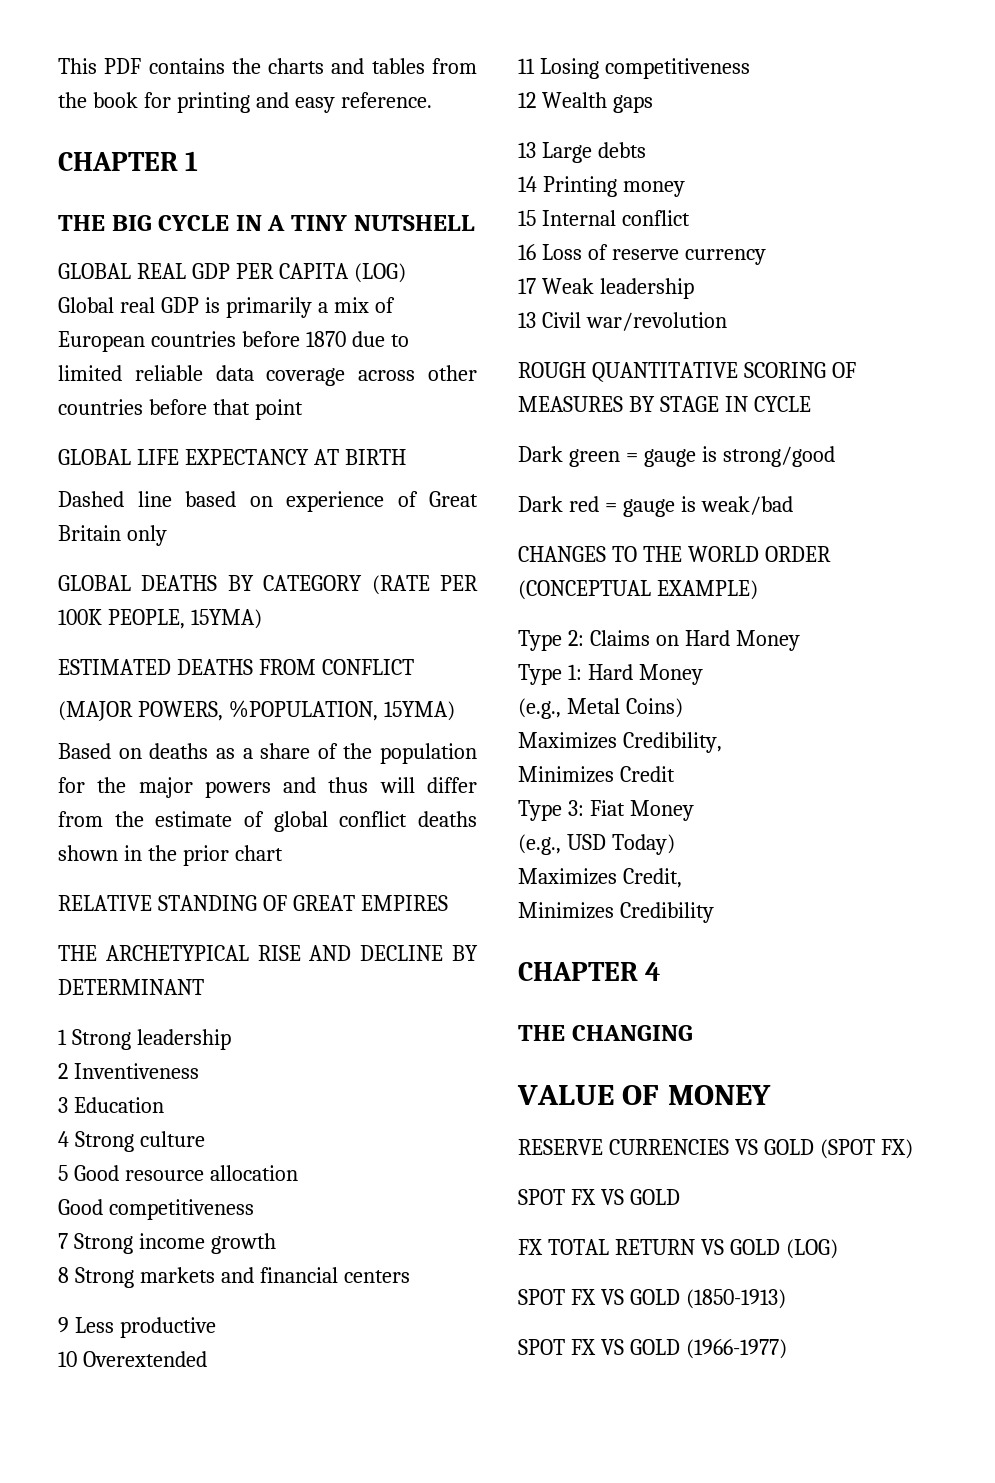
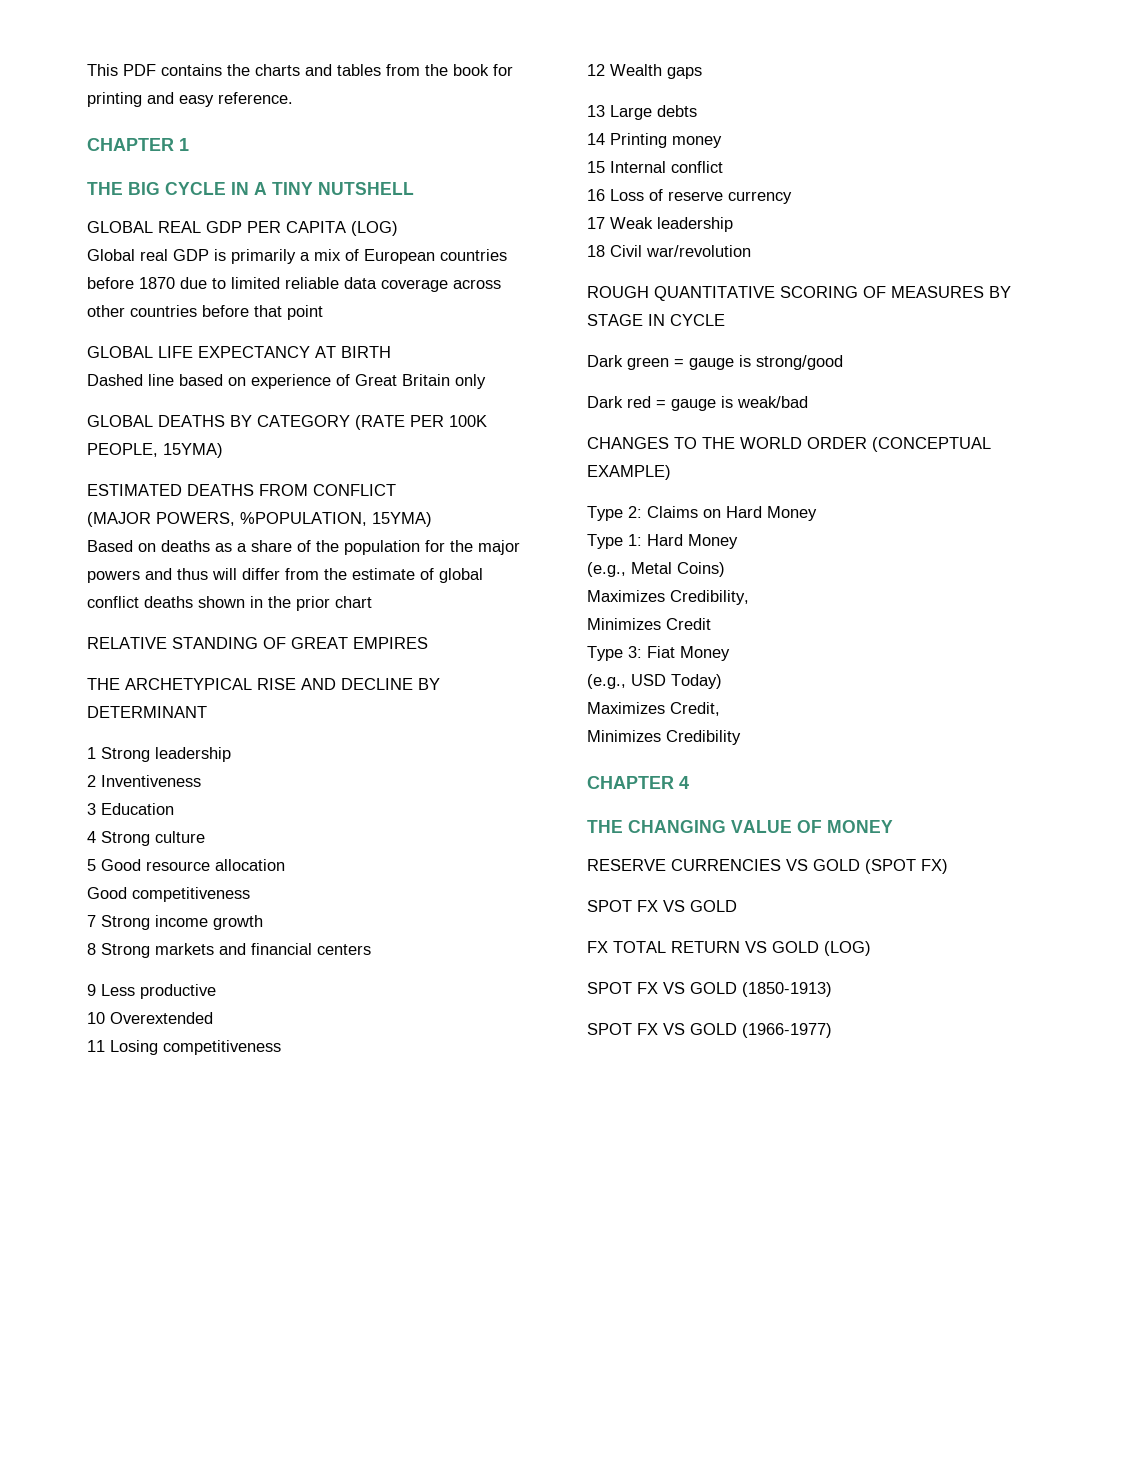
[518,312,536,328] 13 -> [587,245,605,257] 18
(693, 1033) // -> (726, 826) none

